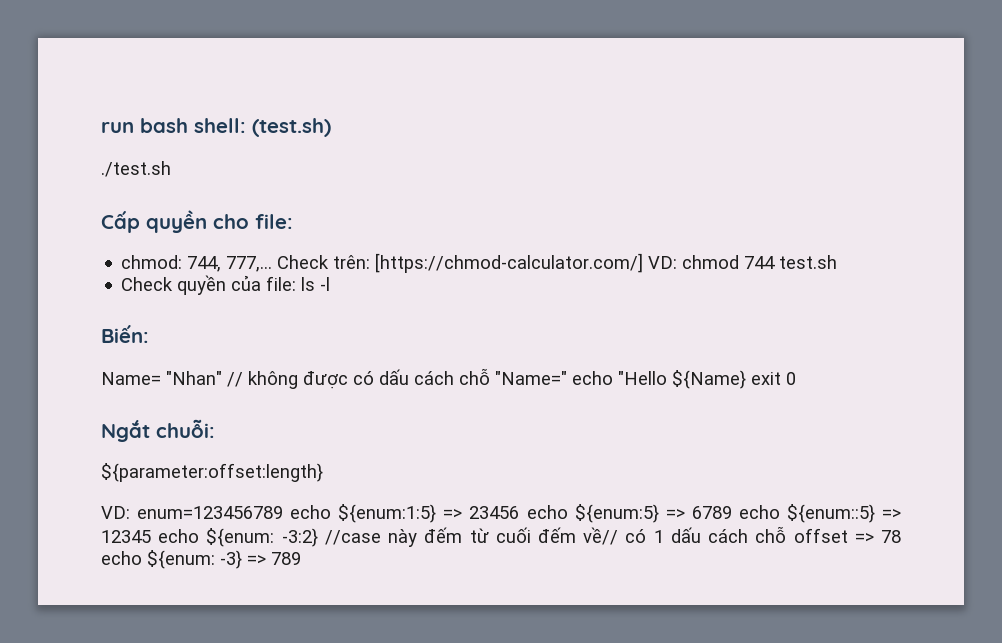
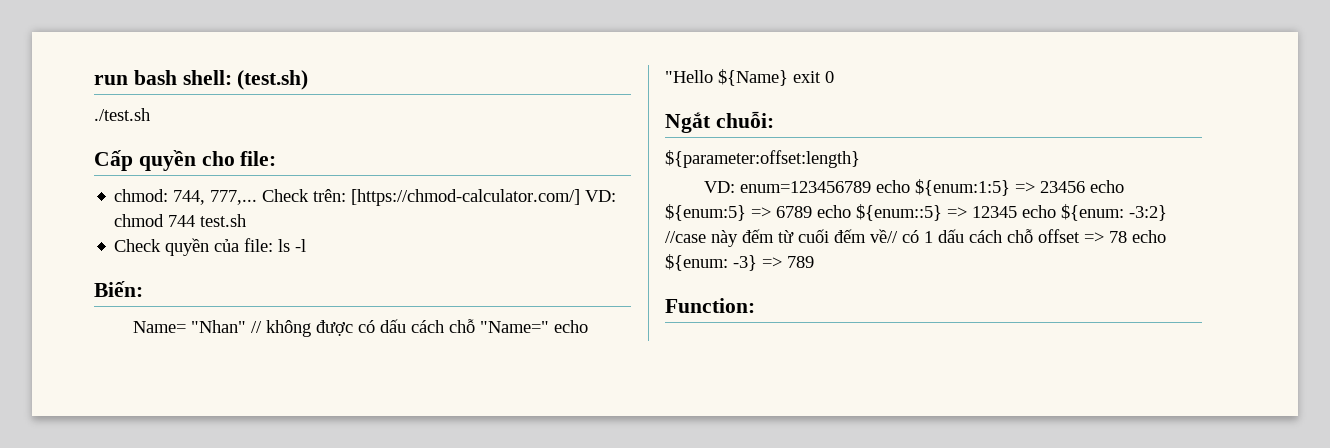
(301, 558) none -> [665,298,755,313] // Function:

